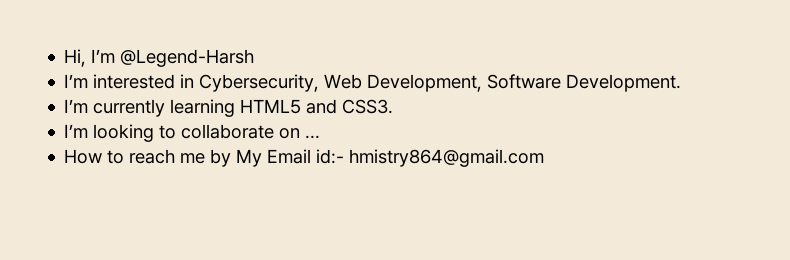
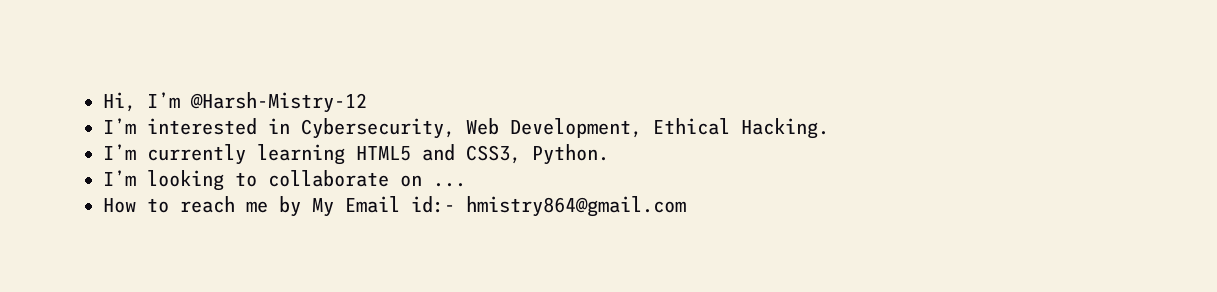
[120,49,255,67] @Legend-Harsh -> [190,92,367,113] @Harsh-Mistry-12
[487,74,682,92] Software Development. -> [653,118,829,139] Ethical Hacking.
[342,99,394,114] CSS3. -> [466,144,609,165] CSS3, Python.

